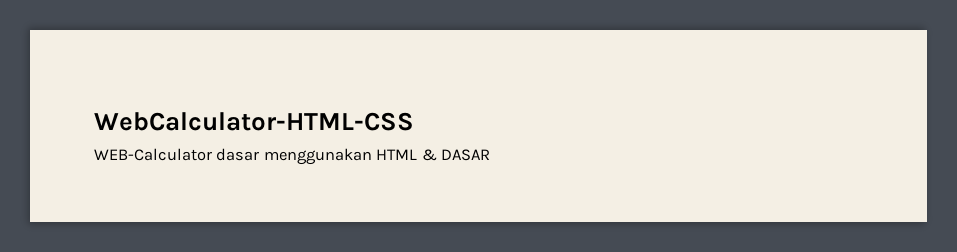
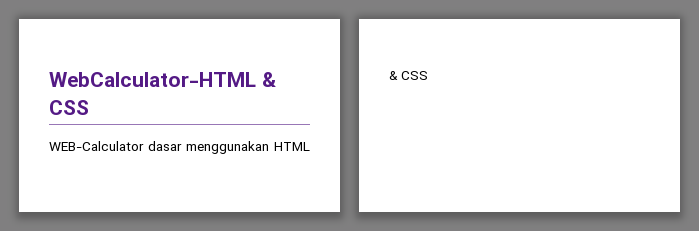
[94,112,414,131] WebCalculator-HTML-CSS -> [49,72,276,87] [49,100,89,115] WebCalculator-HTML & CSS
[441,149,491,161] DASAR -> [401,71,428,80] CSS

